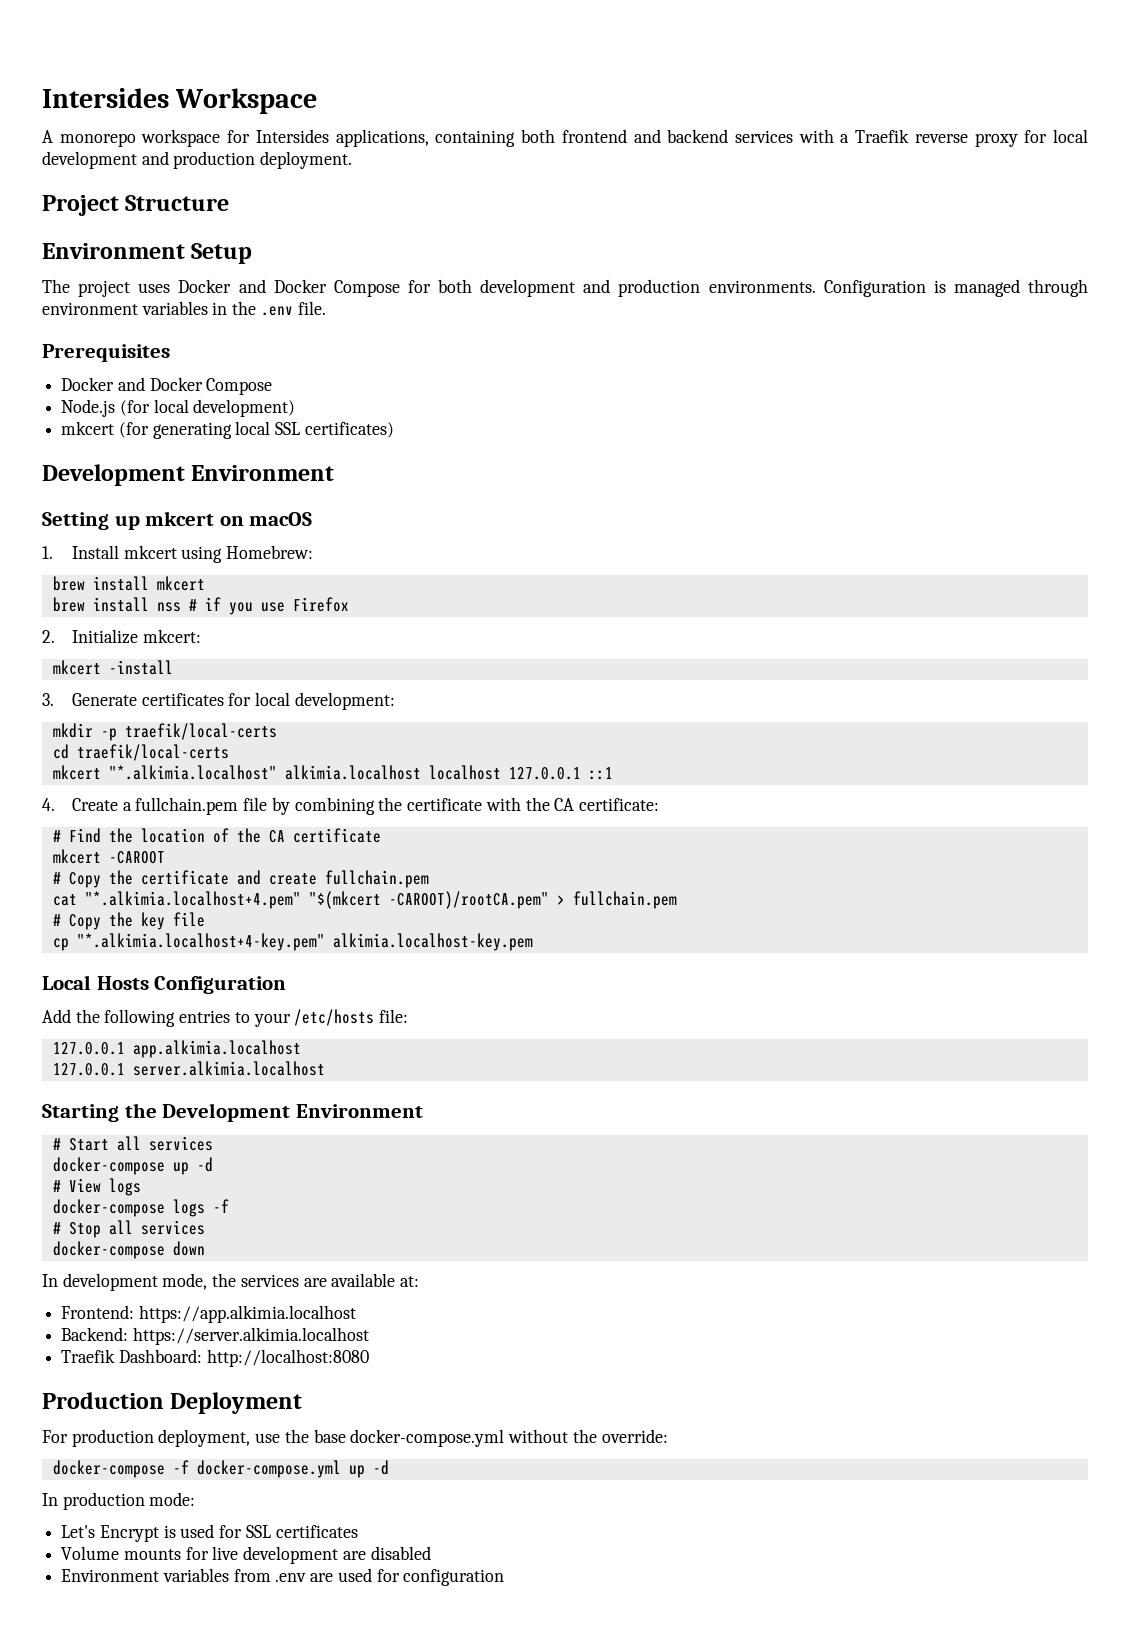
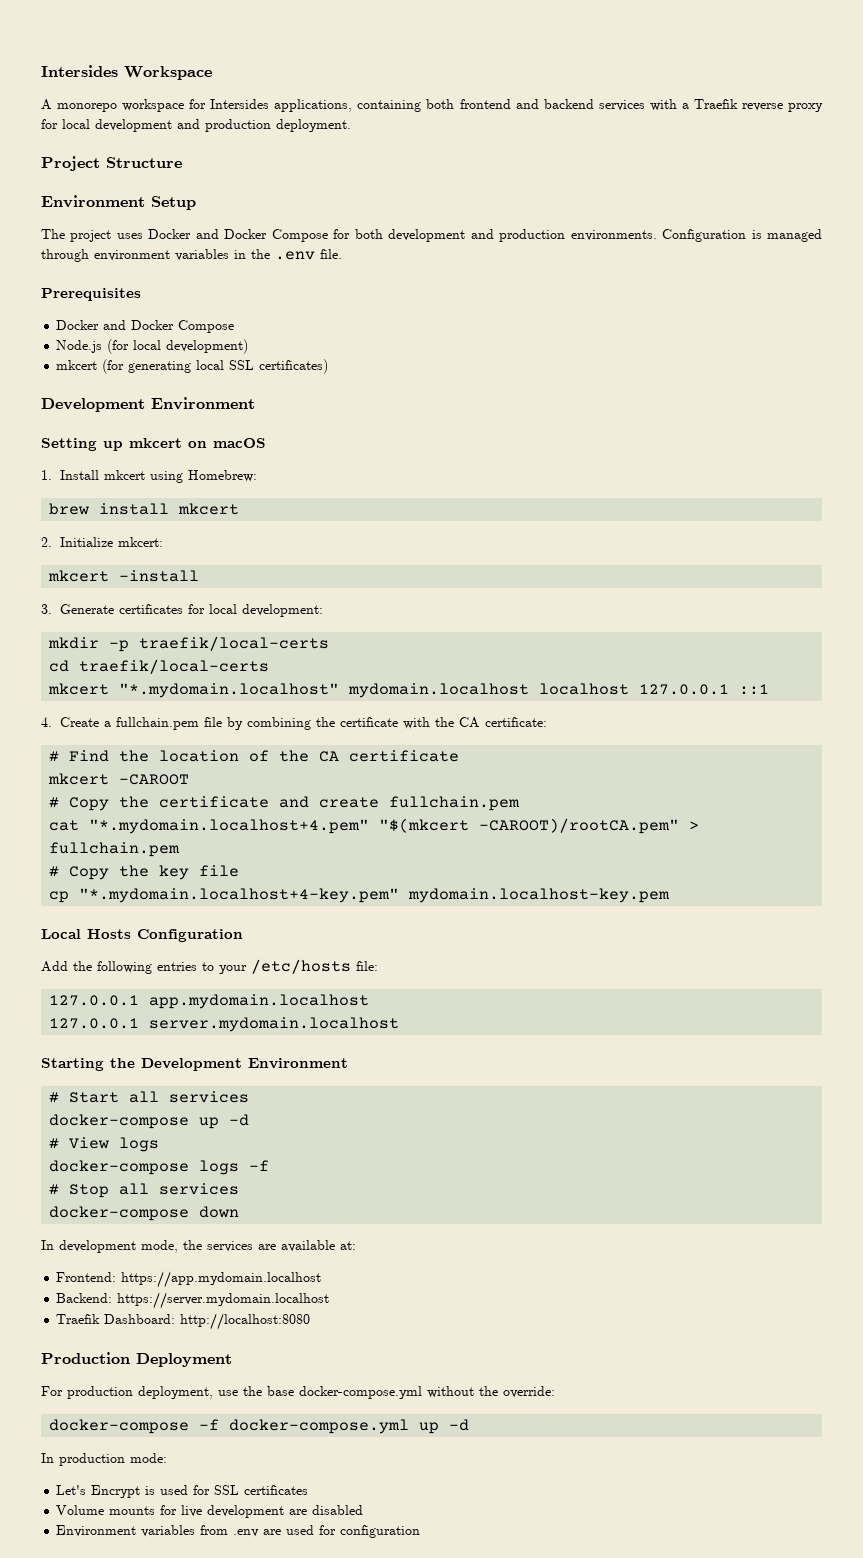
[52,597,349,615] // brew install nss # if you use Firefox -> (240, 509) none
[108,765,421,780] "*.alkimia.localhost" alkimia.localhost -> [119,683,530,698] "*.mydomain.localhost" mydomain.localhost
[84,891,301,909] "*.alkimia.localhost+4.pem" -> [89,819,370,834] "*.mydomain.localhost+4.pem"
[76,933,533,951] "*.alkimia.localhost+4-key.pem" alkimia.localhost-key.pem -> [79,888,671,903] "*.mydomain.localhost+4-key.pem" mydomain.localhost-key.pem
[132,1040,301,1058] [52,1061,325,1076] app.alkimia.localhost // 127.0.0.1 server.alkimia.localhost -> [149,994,370,1009] [49,1017,400,1032] app.mydomain.localhost // 127.0.0.1 server.mydomain.localhost
[138,1305,356,1323] https://app.alkimia.localhost -> [121,1271,322,1288] https://app.mydomain.localhost
[132,1327,369,1345] https://server.alkimia.localhost -> [117,1292,330,1309] https://server.mydomain.localhost

